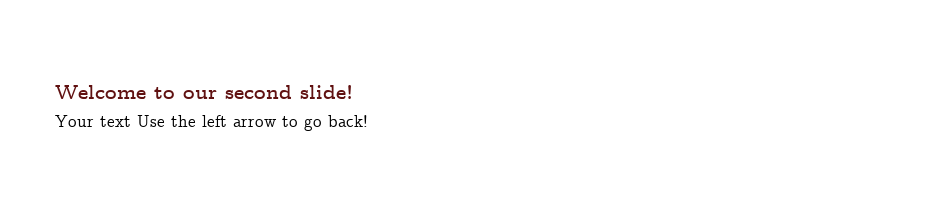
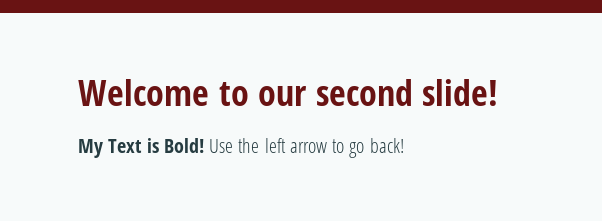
[55,115,131,127] Your text -> [78,138,204,158] My Text is Bold!

